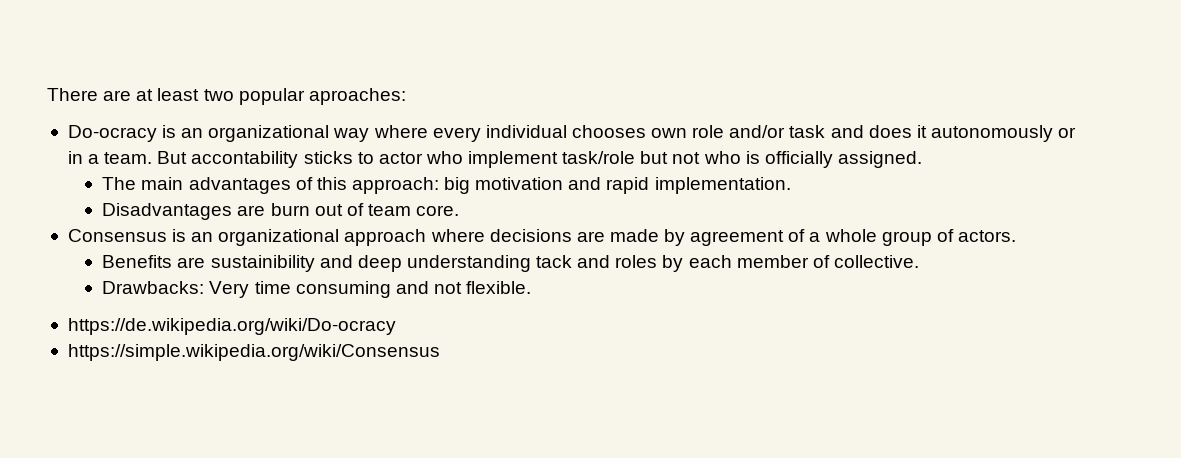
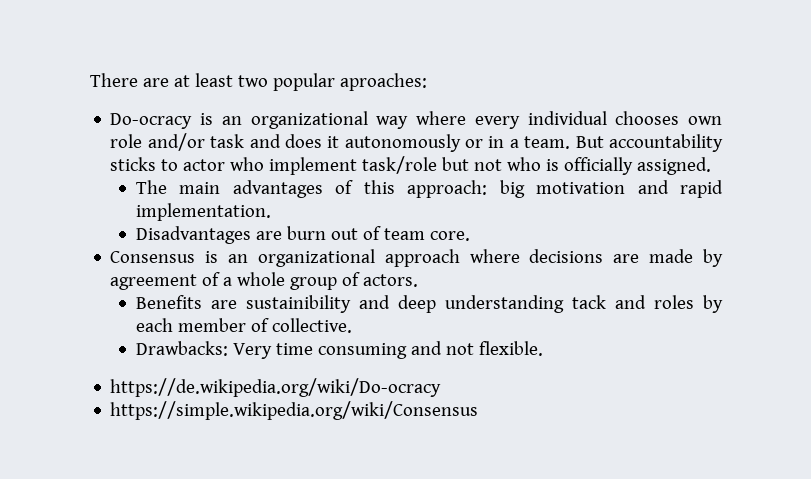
[191,151,299,168] accontability -> [609,134,723,152] accountability

